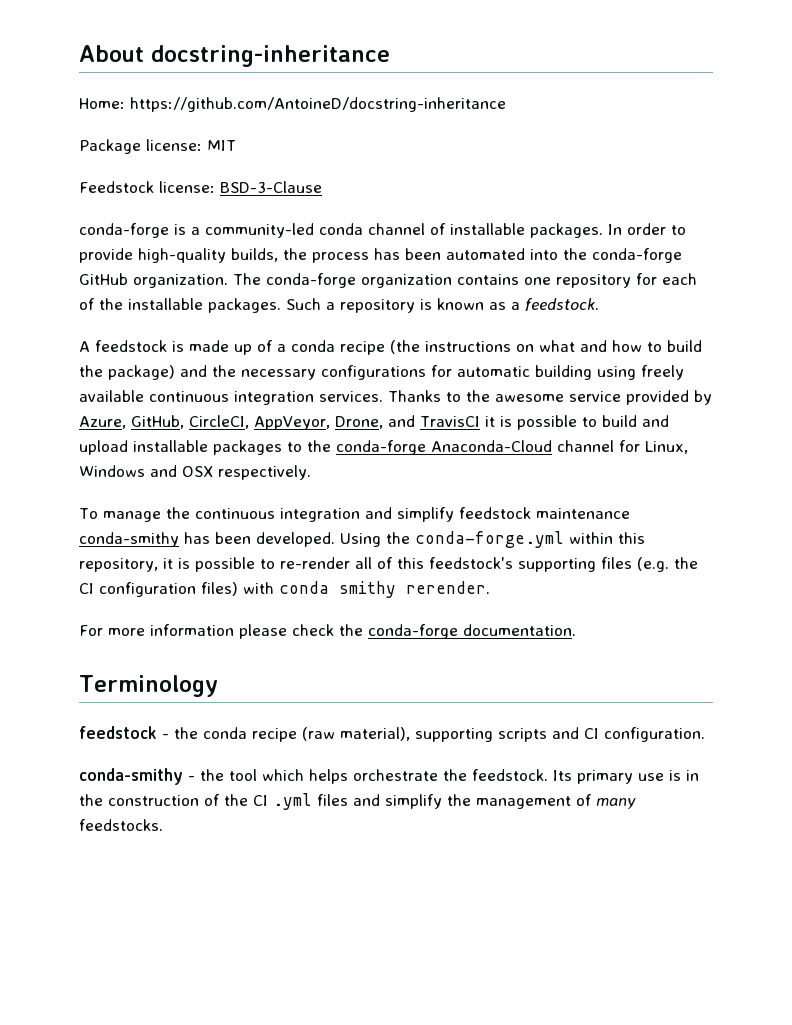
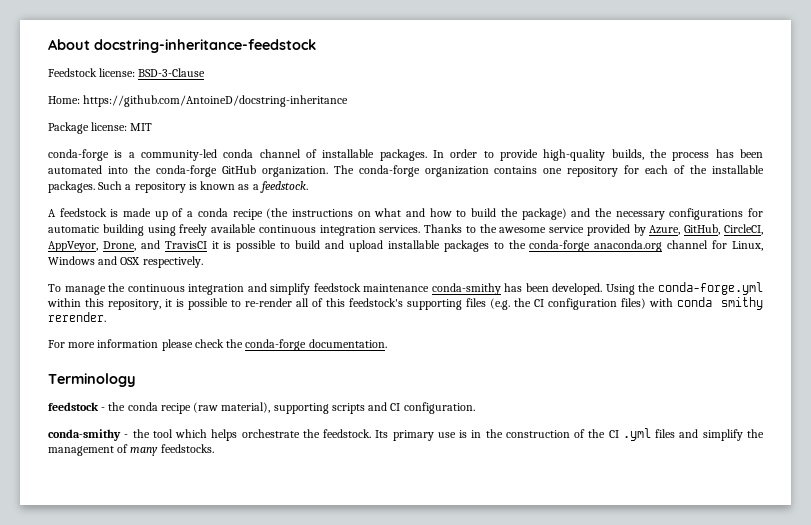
[151,45,390,67] docstring-inheritance -> [94,39,316,53] [48,68,206,77] docstring-inheritance-feedstock // Feedstock license: BSD-3-Clause
[79,181,322,193] // Feedstock license: BSD-3-Clause -> (153, 127) none
[431,440,552,452] Anaconda-Cloud -> [594,240,663,252] anaconda.org

